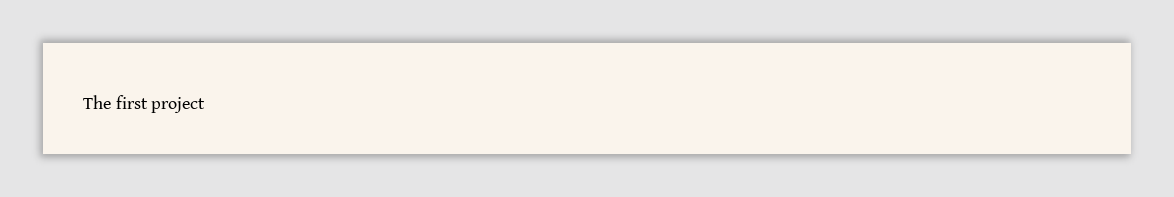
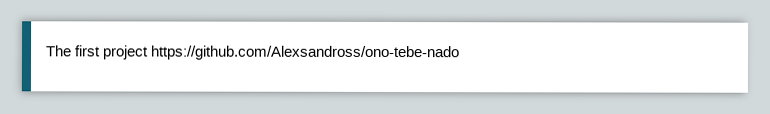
(206, 105) none -> [150,45,461,61] https://github.com/Alexsandross/ono-tebe-nado

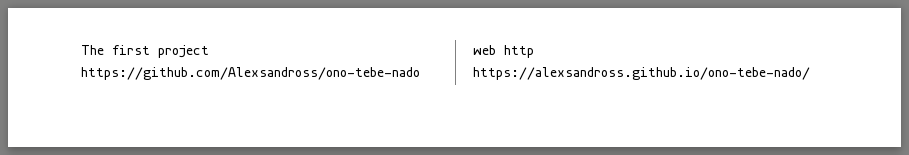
(461, 53) none -> [473,45,534,58] [473,67,810,80] web http https://alexsandross.github.io/ono-tebe-nado/

